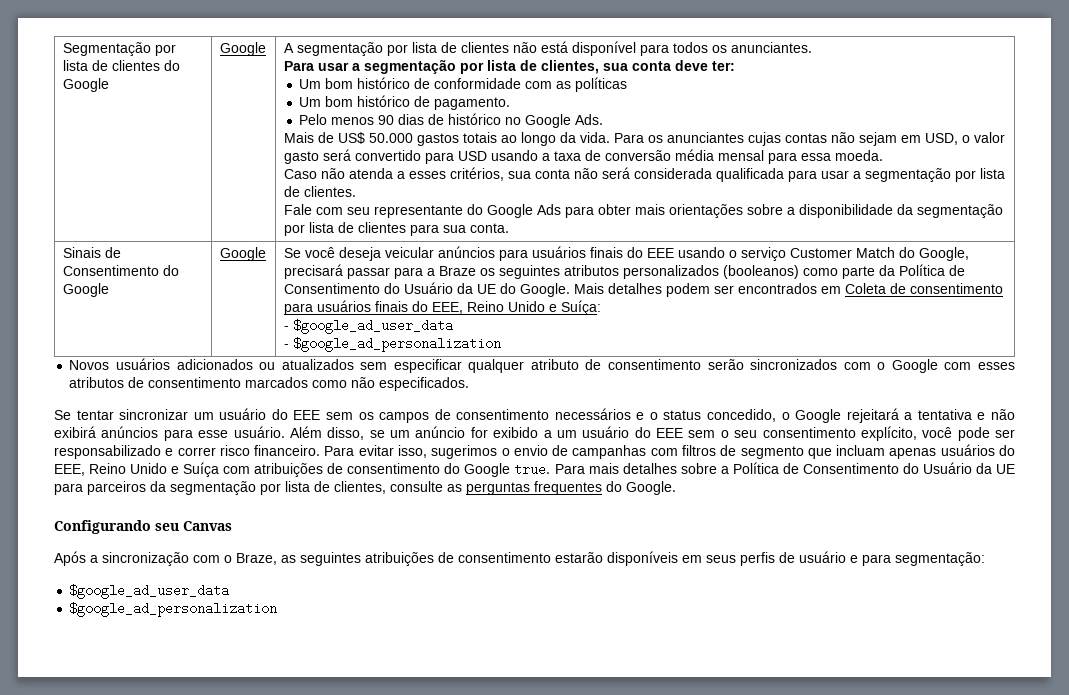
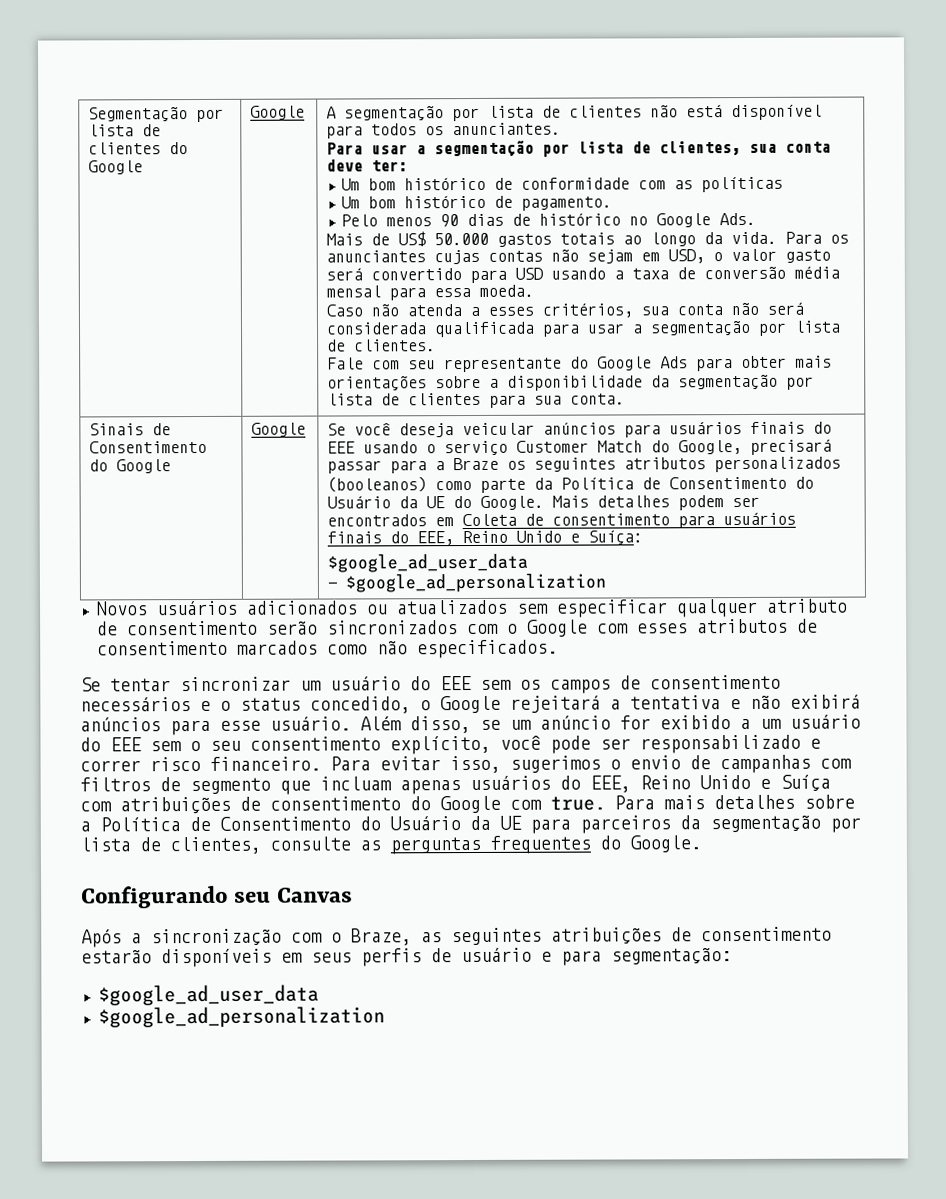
[283,326,289,330] - -> (644, 538) none
(511, 470) none -> [510,799,542,810] com

